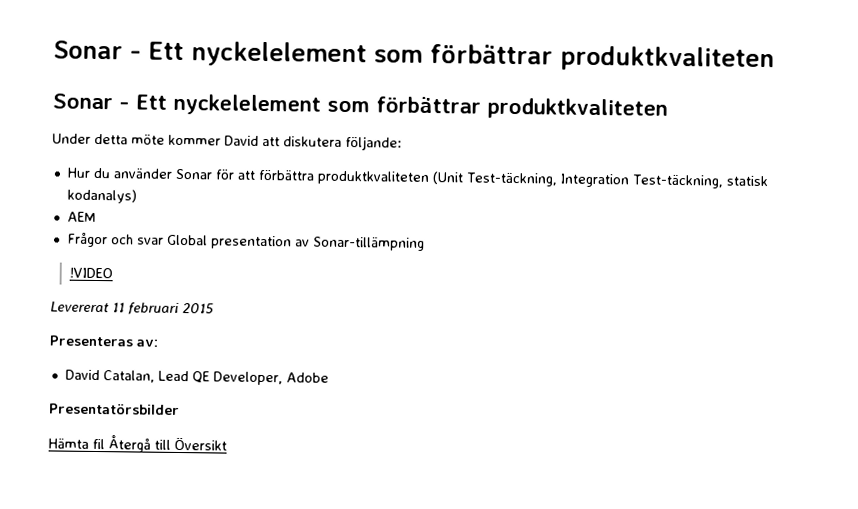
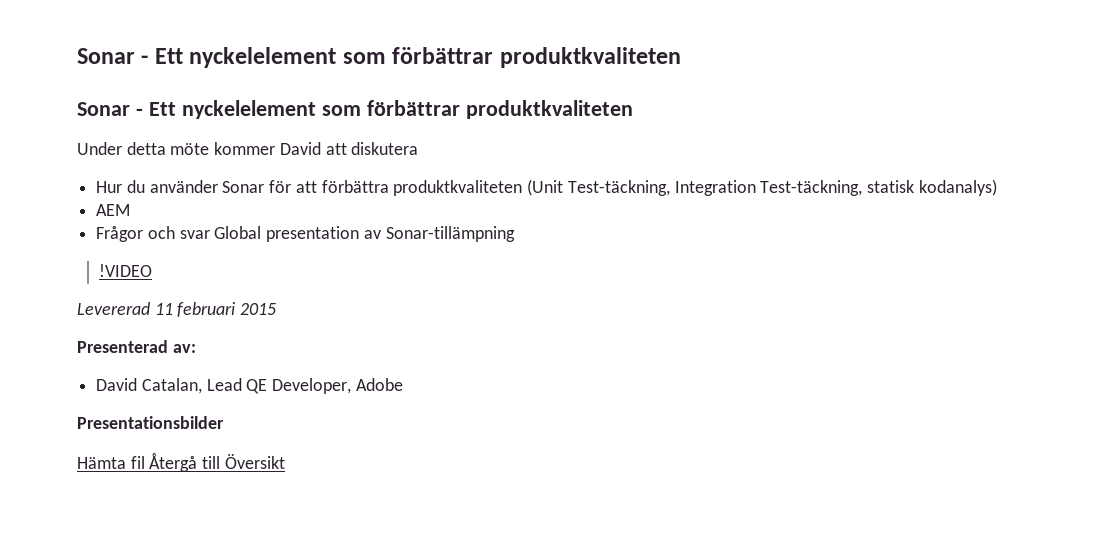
[345,135,402,151] följande: -> (419, 148) none
[50,301,109,313] Levererat -> [77,302,150,315] Levererad
[49,335,133,347] Presenteras -> [77,340,168,353] Presenterad
[49,403,180,416] Presentatörsbilder -> [77,416,224,429] Presentationsbilder

